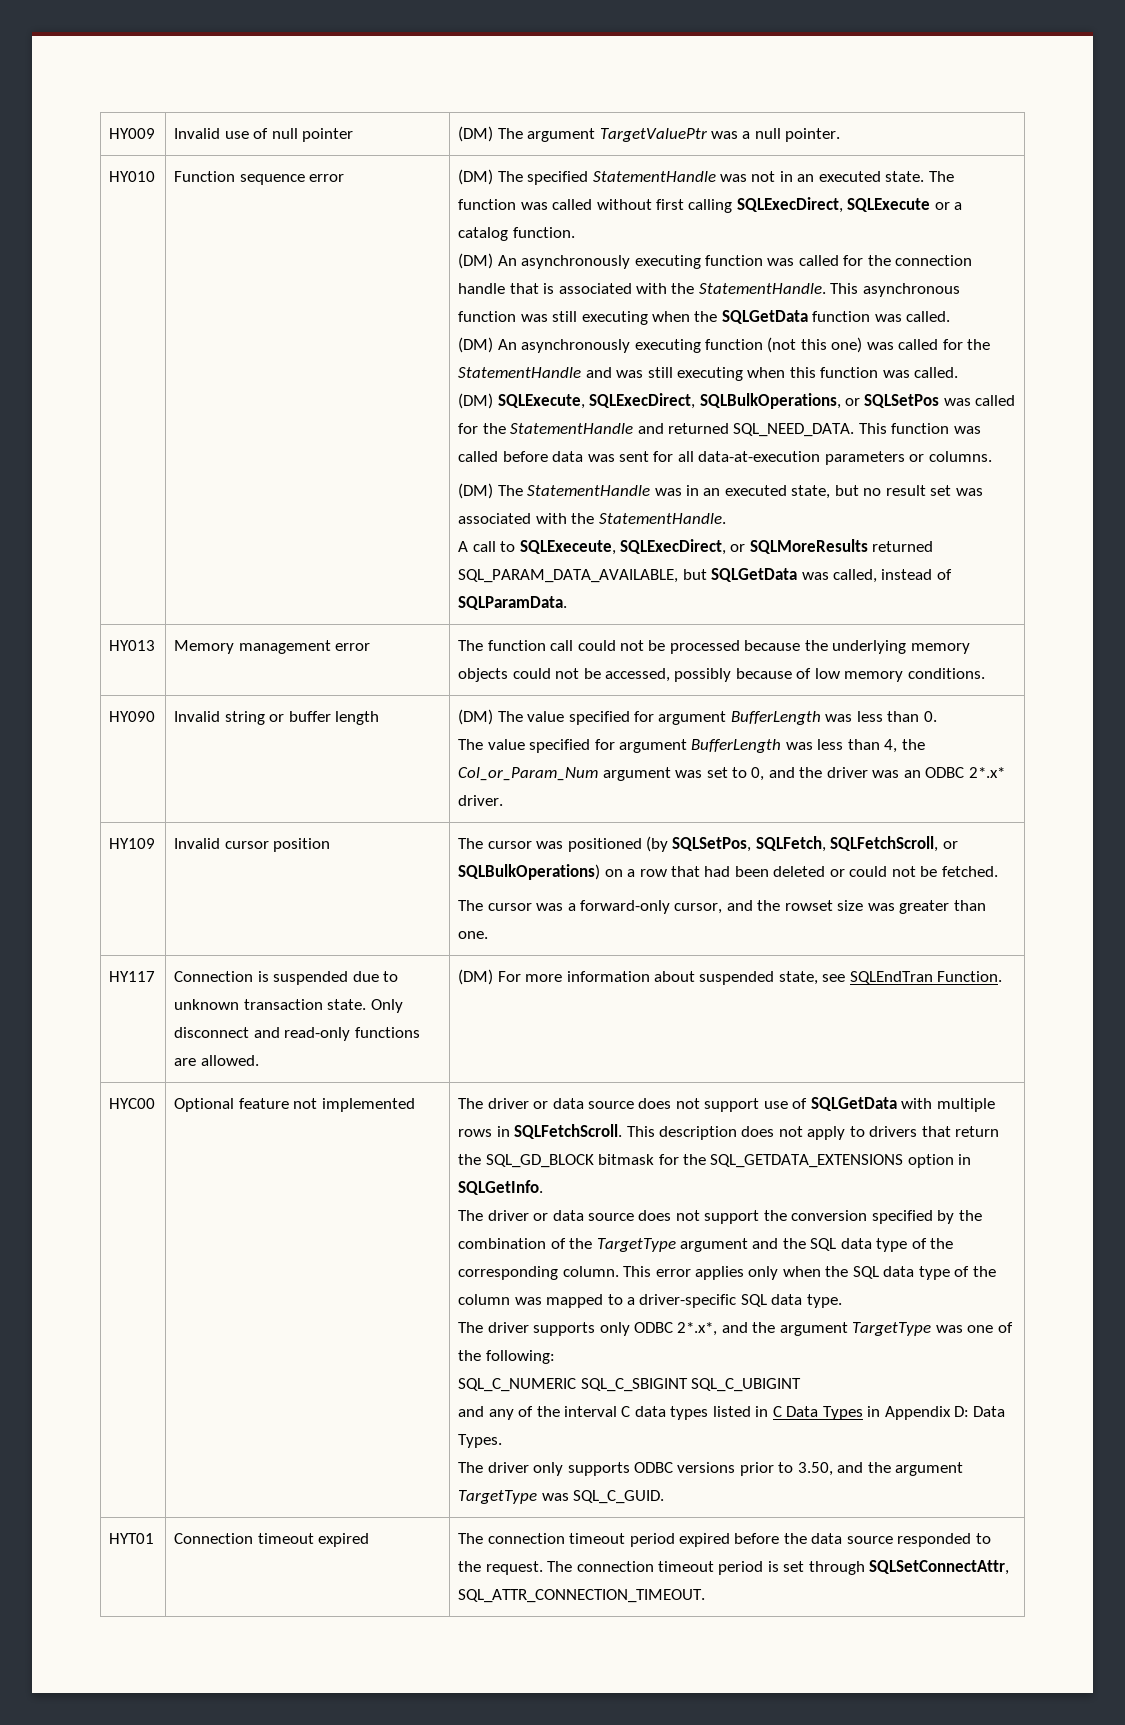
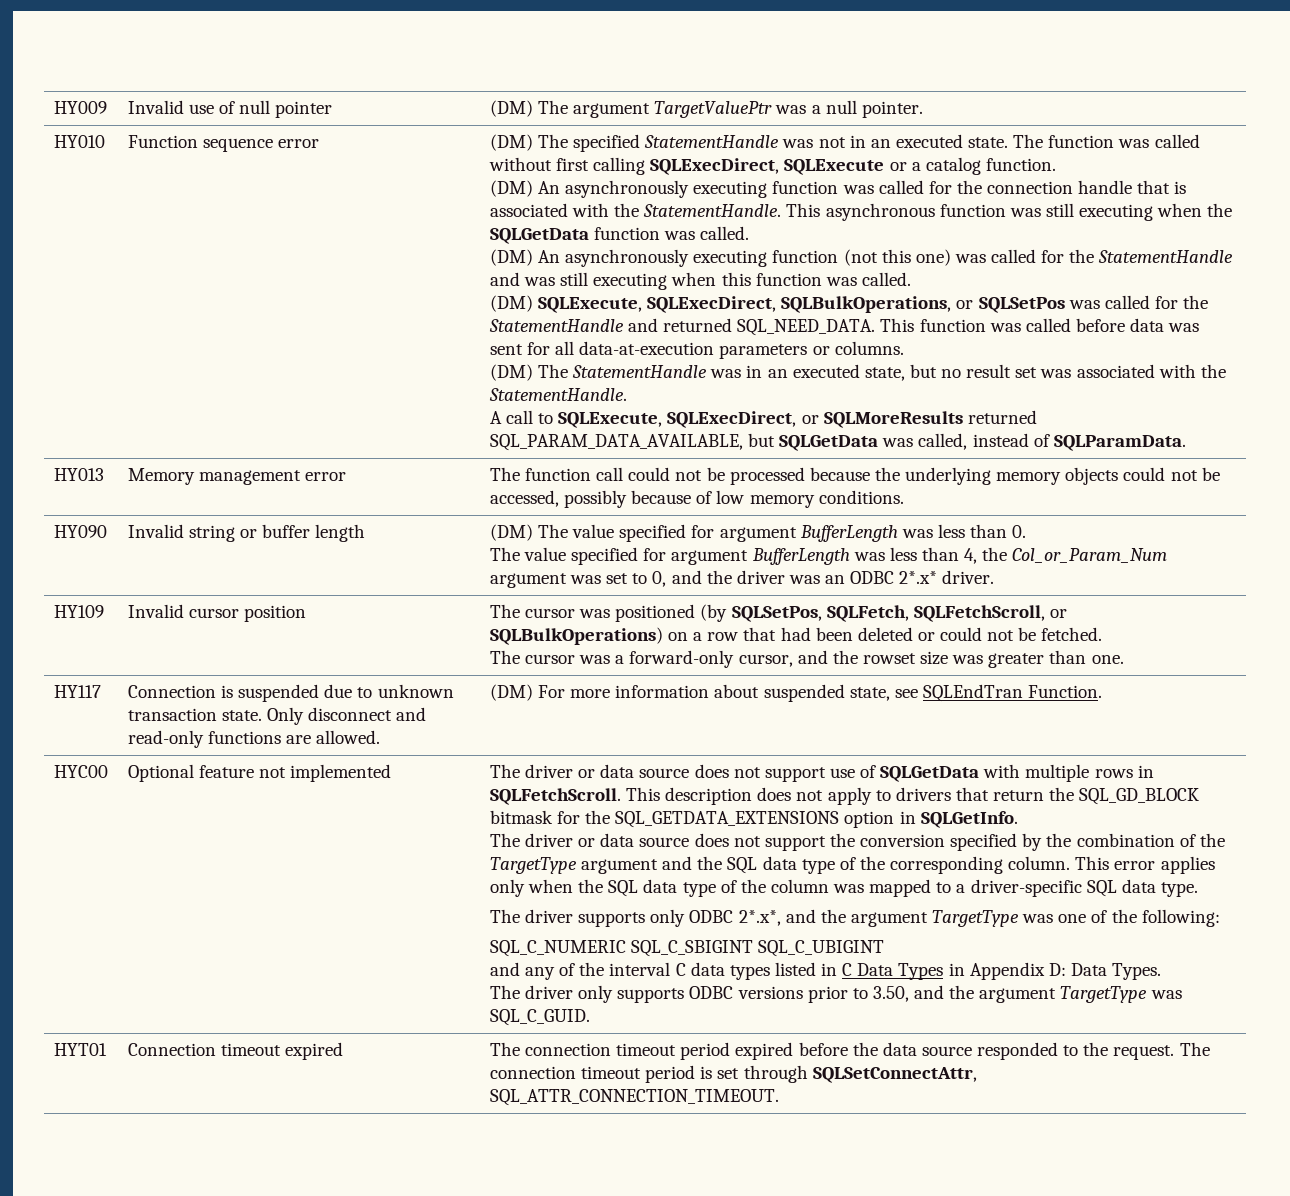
[519,540,616,555] SQLExeceute, -> [558,412,663,428] SQLExecute,

